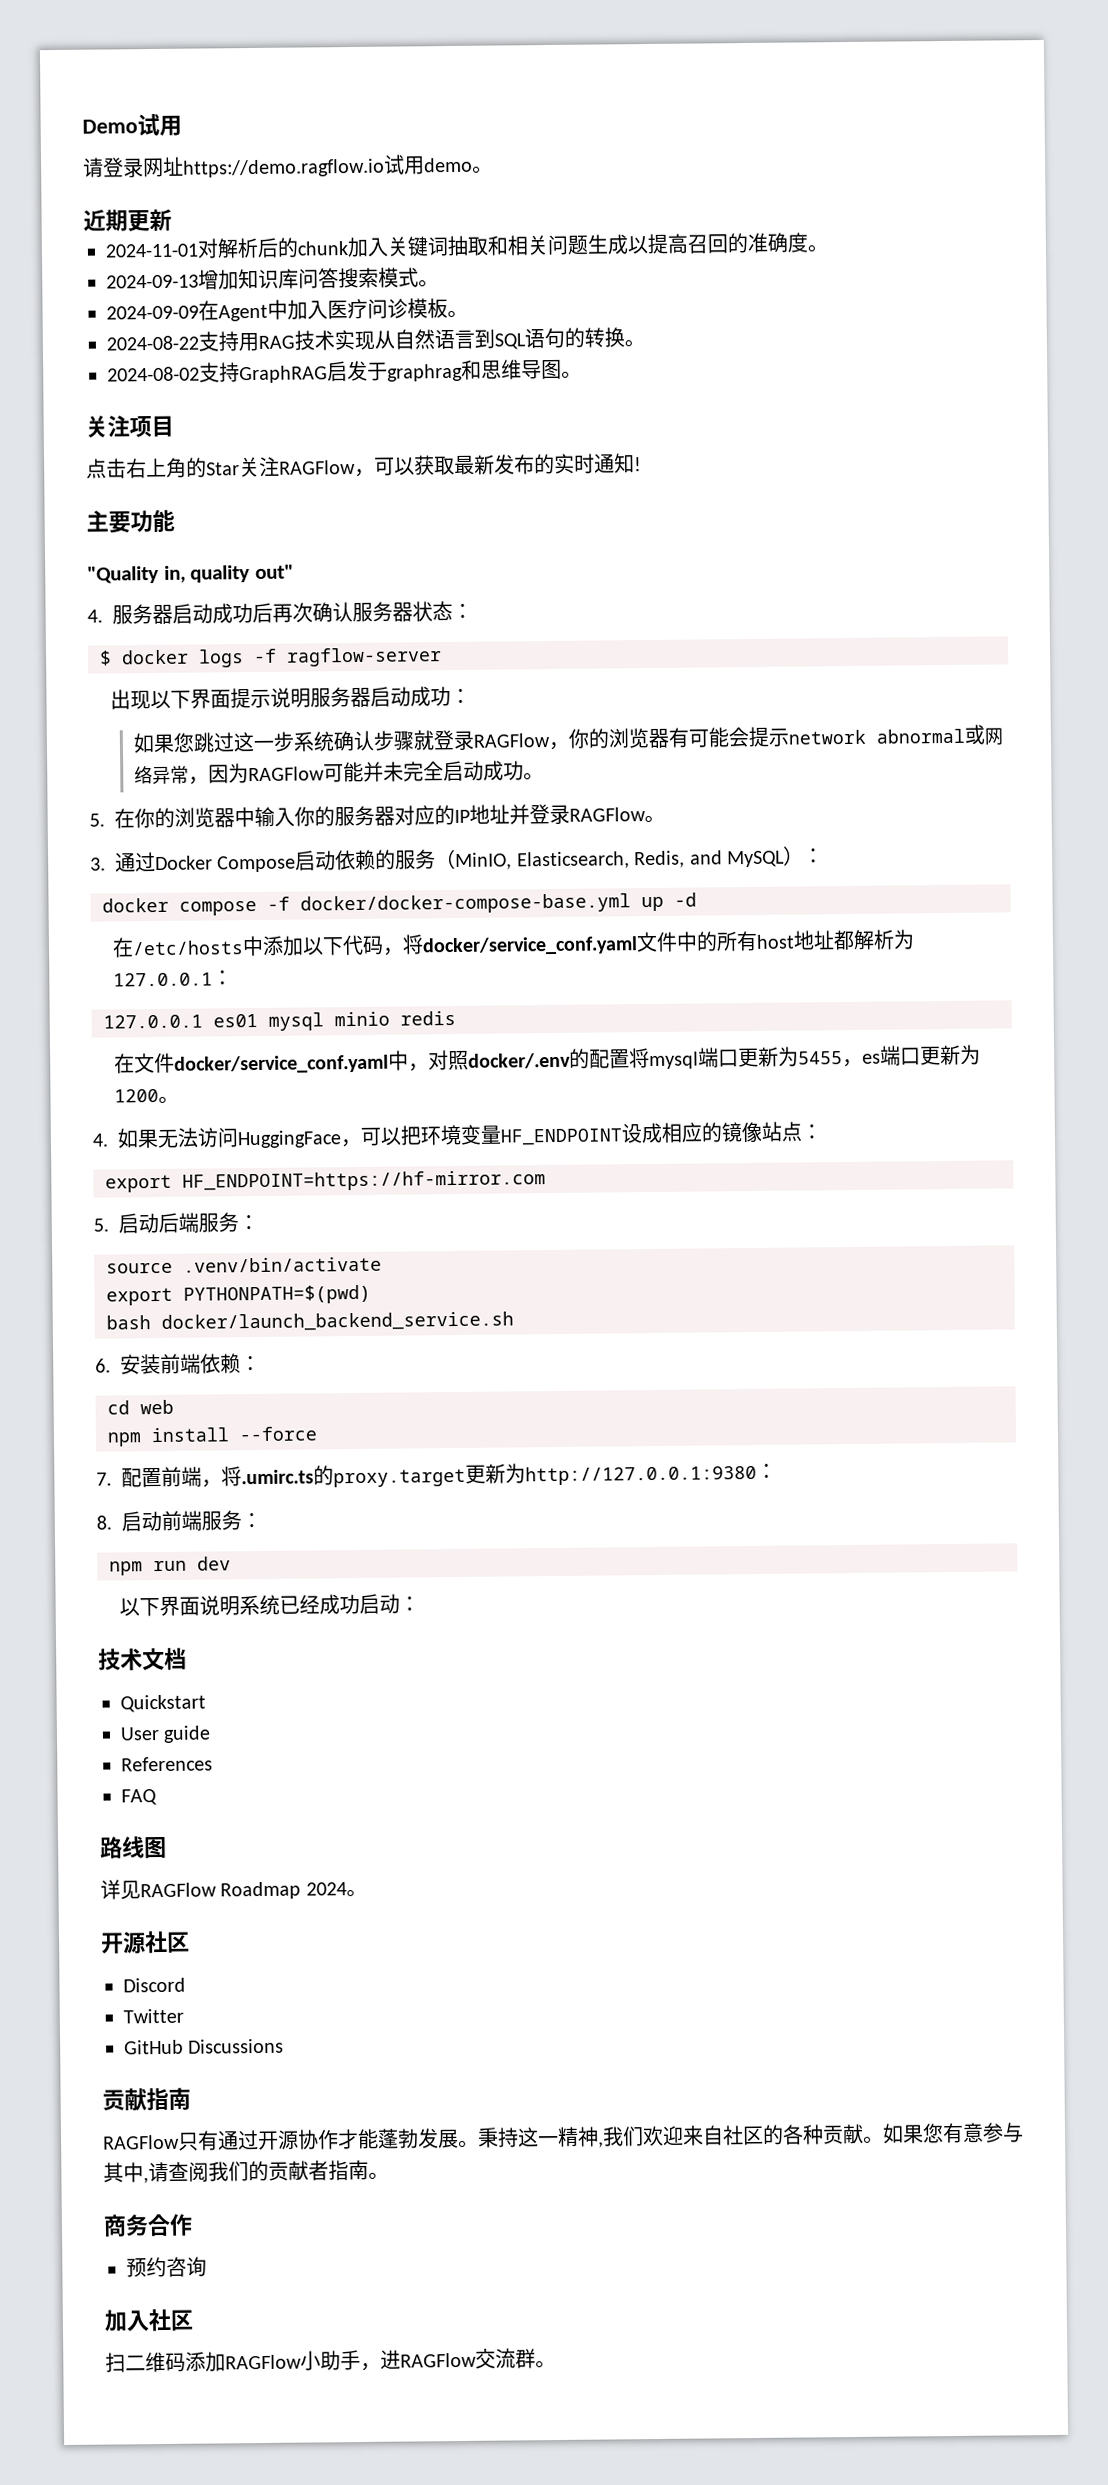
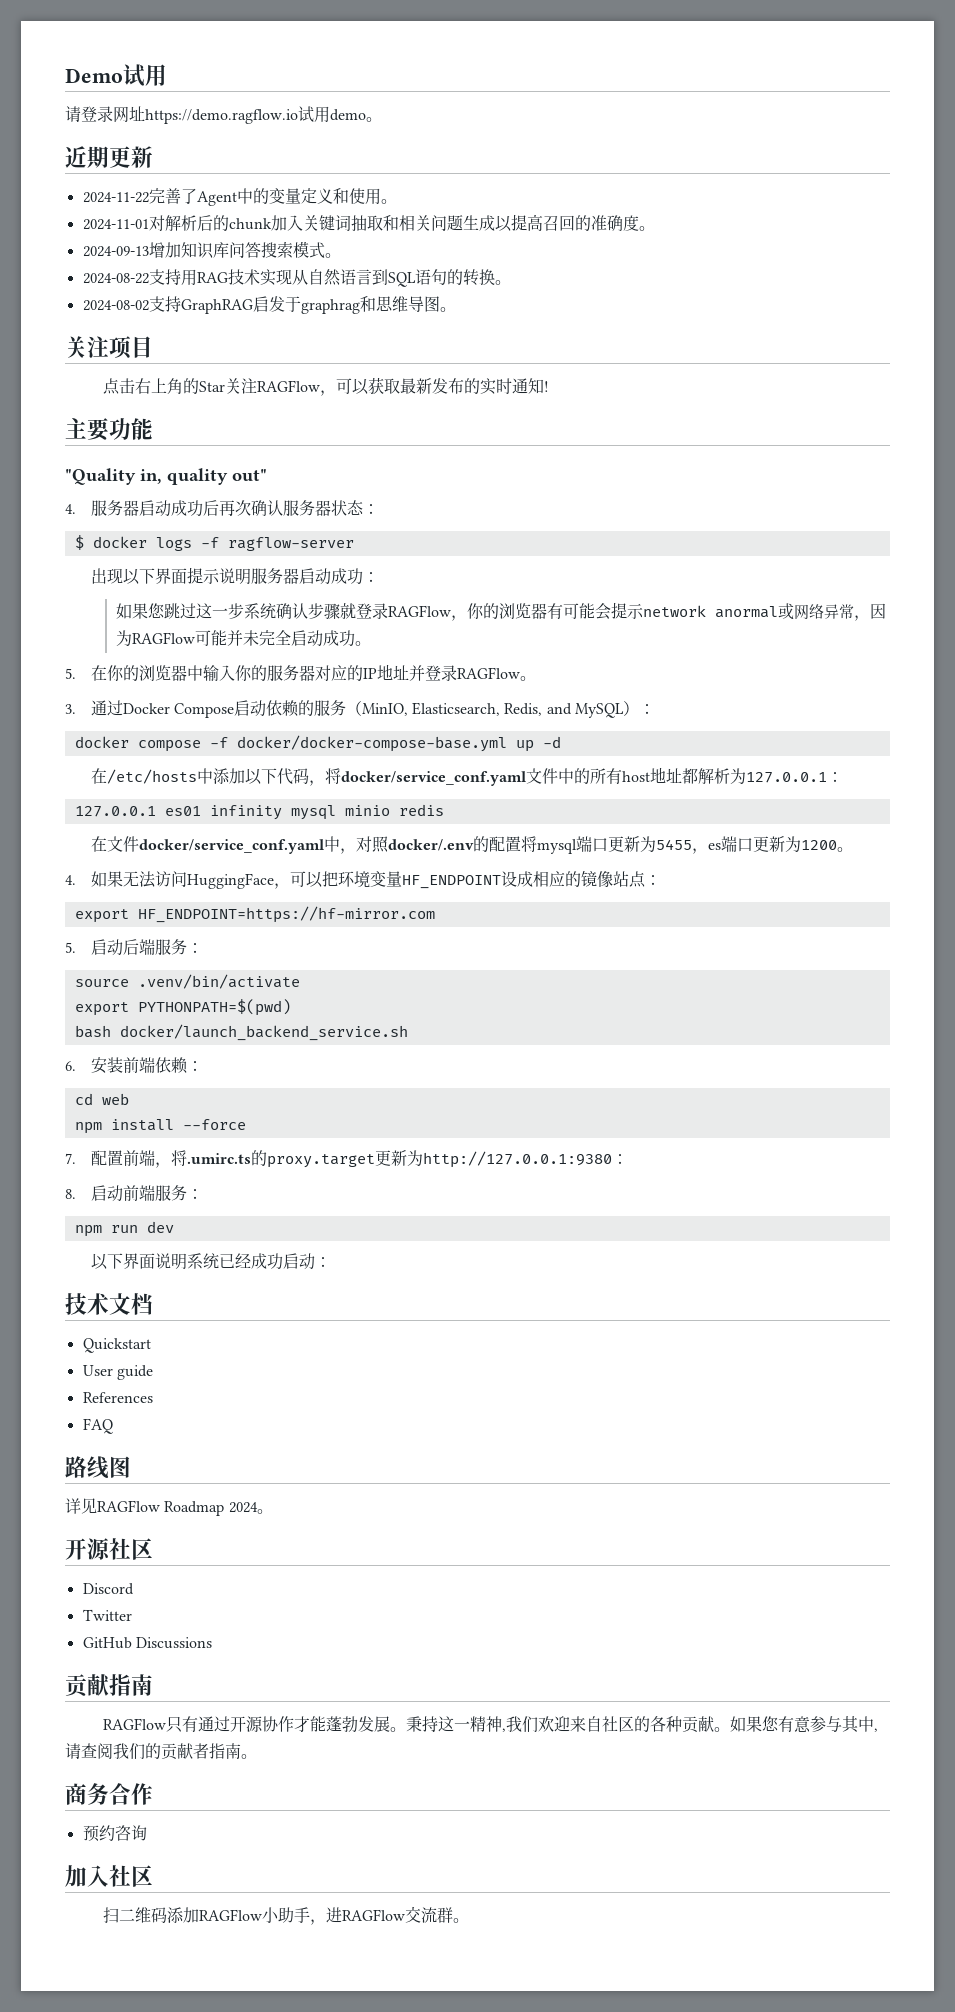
(172, 220) none -> [82,188,397,206] // 2024-11-22完善了Agent中的变量定义和使用。
[106,298,468,322] // 2024-09-09在Agent中加入医疗问诊模板。 -> (341, 255) none
[875,728,965,744] abnormal -> [715,606,779,618] anormal
(258, 1020) none -> [209,805,282,820] infinity

